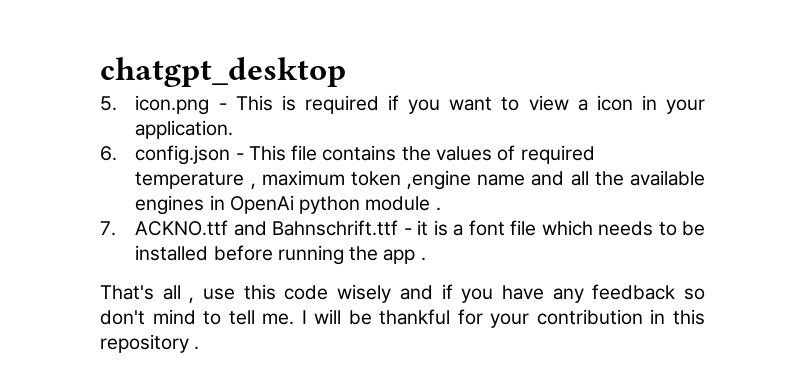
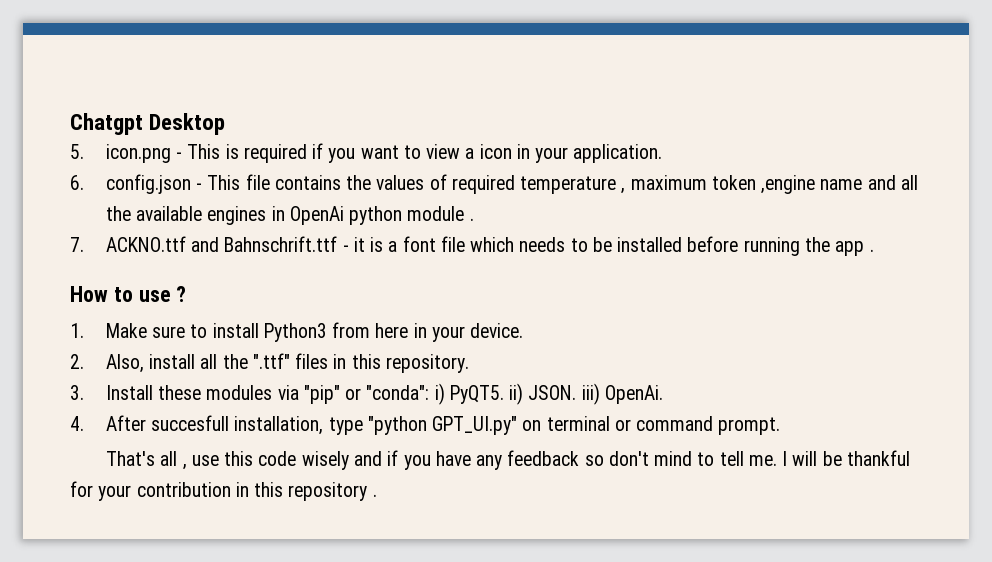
[100,57,346,87] chatgpt_desktop -> [70,113,226,135] Chatgpt Desktop
(426, 259) none -> [70,286,187,302] [70,322,524,342] [70,353,469,373] [70,383,663,405] [70,415,781,435] // How to use ? // 1. Make sure to install Python3 from here in your device. // 2. Also, install all the ".ttf" files in this repository. // 3. Install these modules via "pip" or "conda": i) PyQT5. ii) JSON. iii) OpenAi. // 4. After succesfull installation, type "python GPT_UI.py" on terminal or command prompt.

